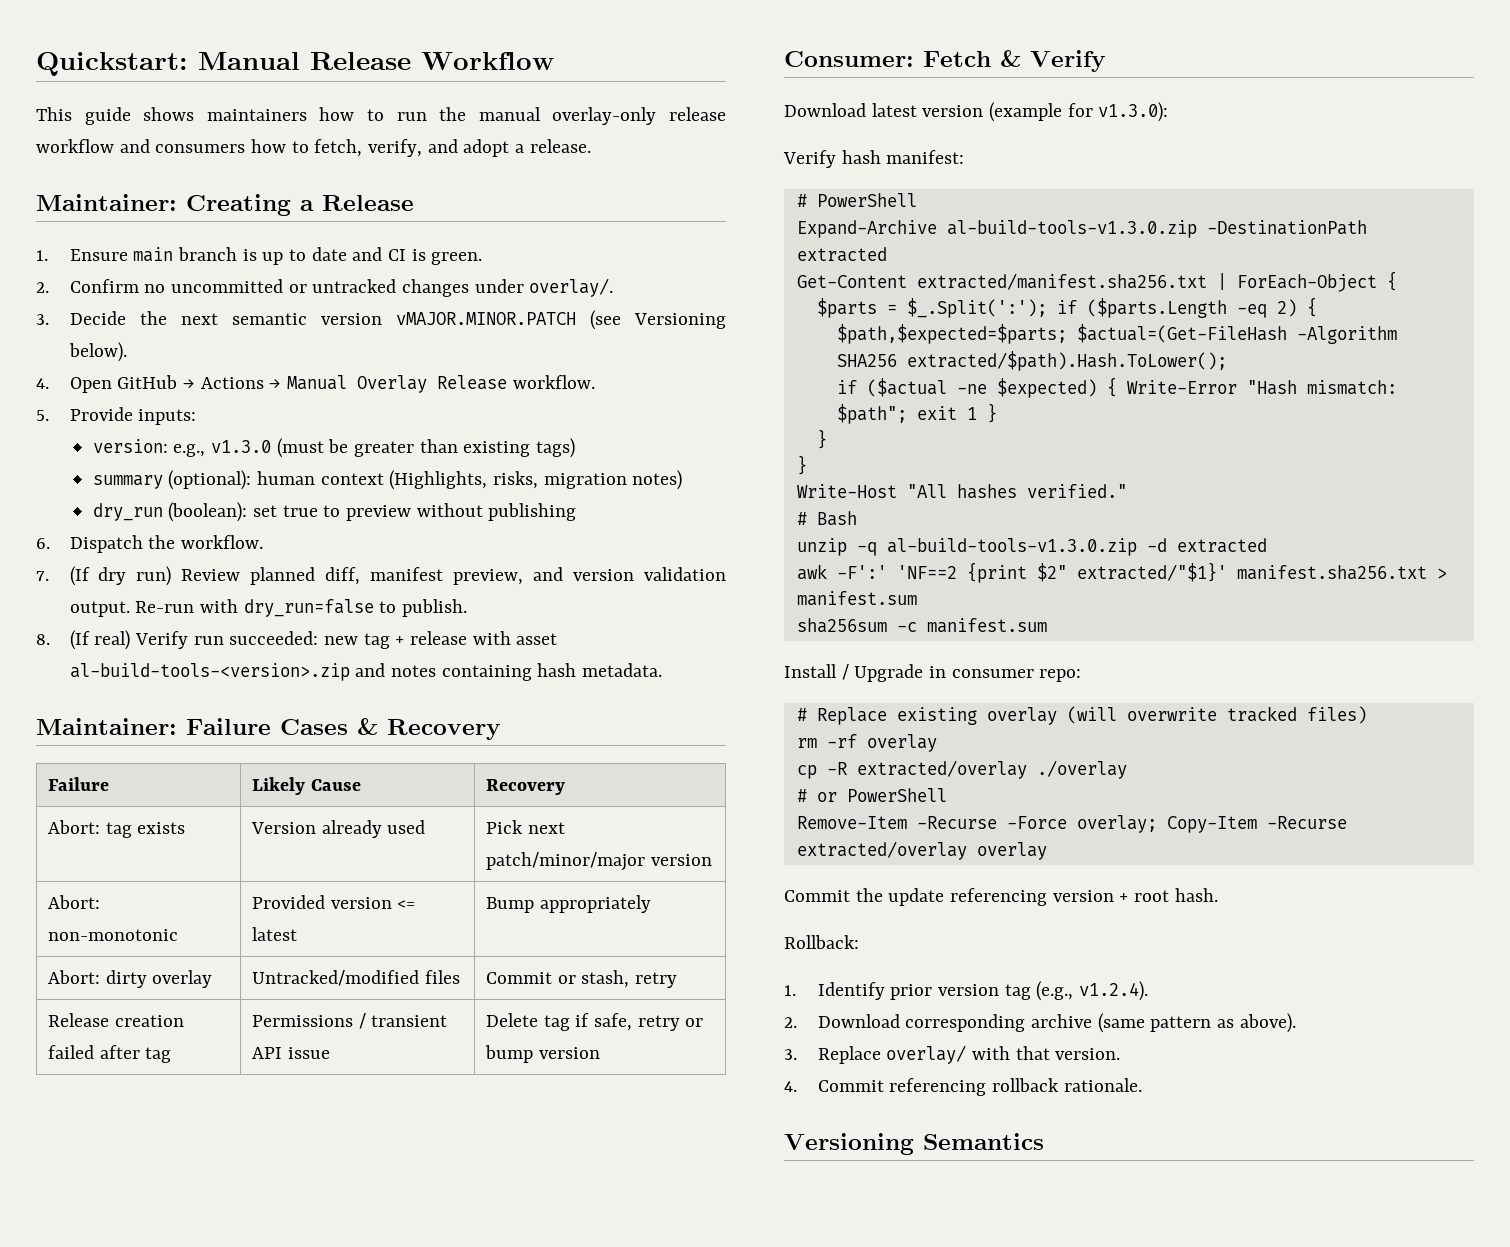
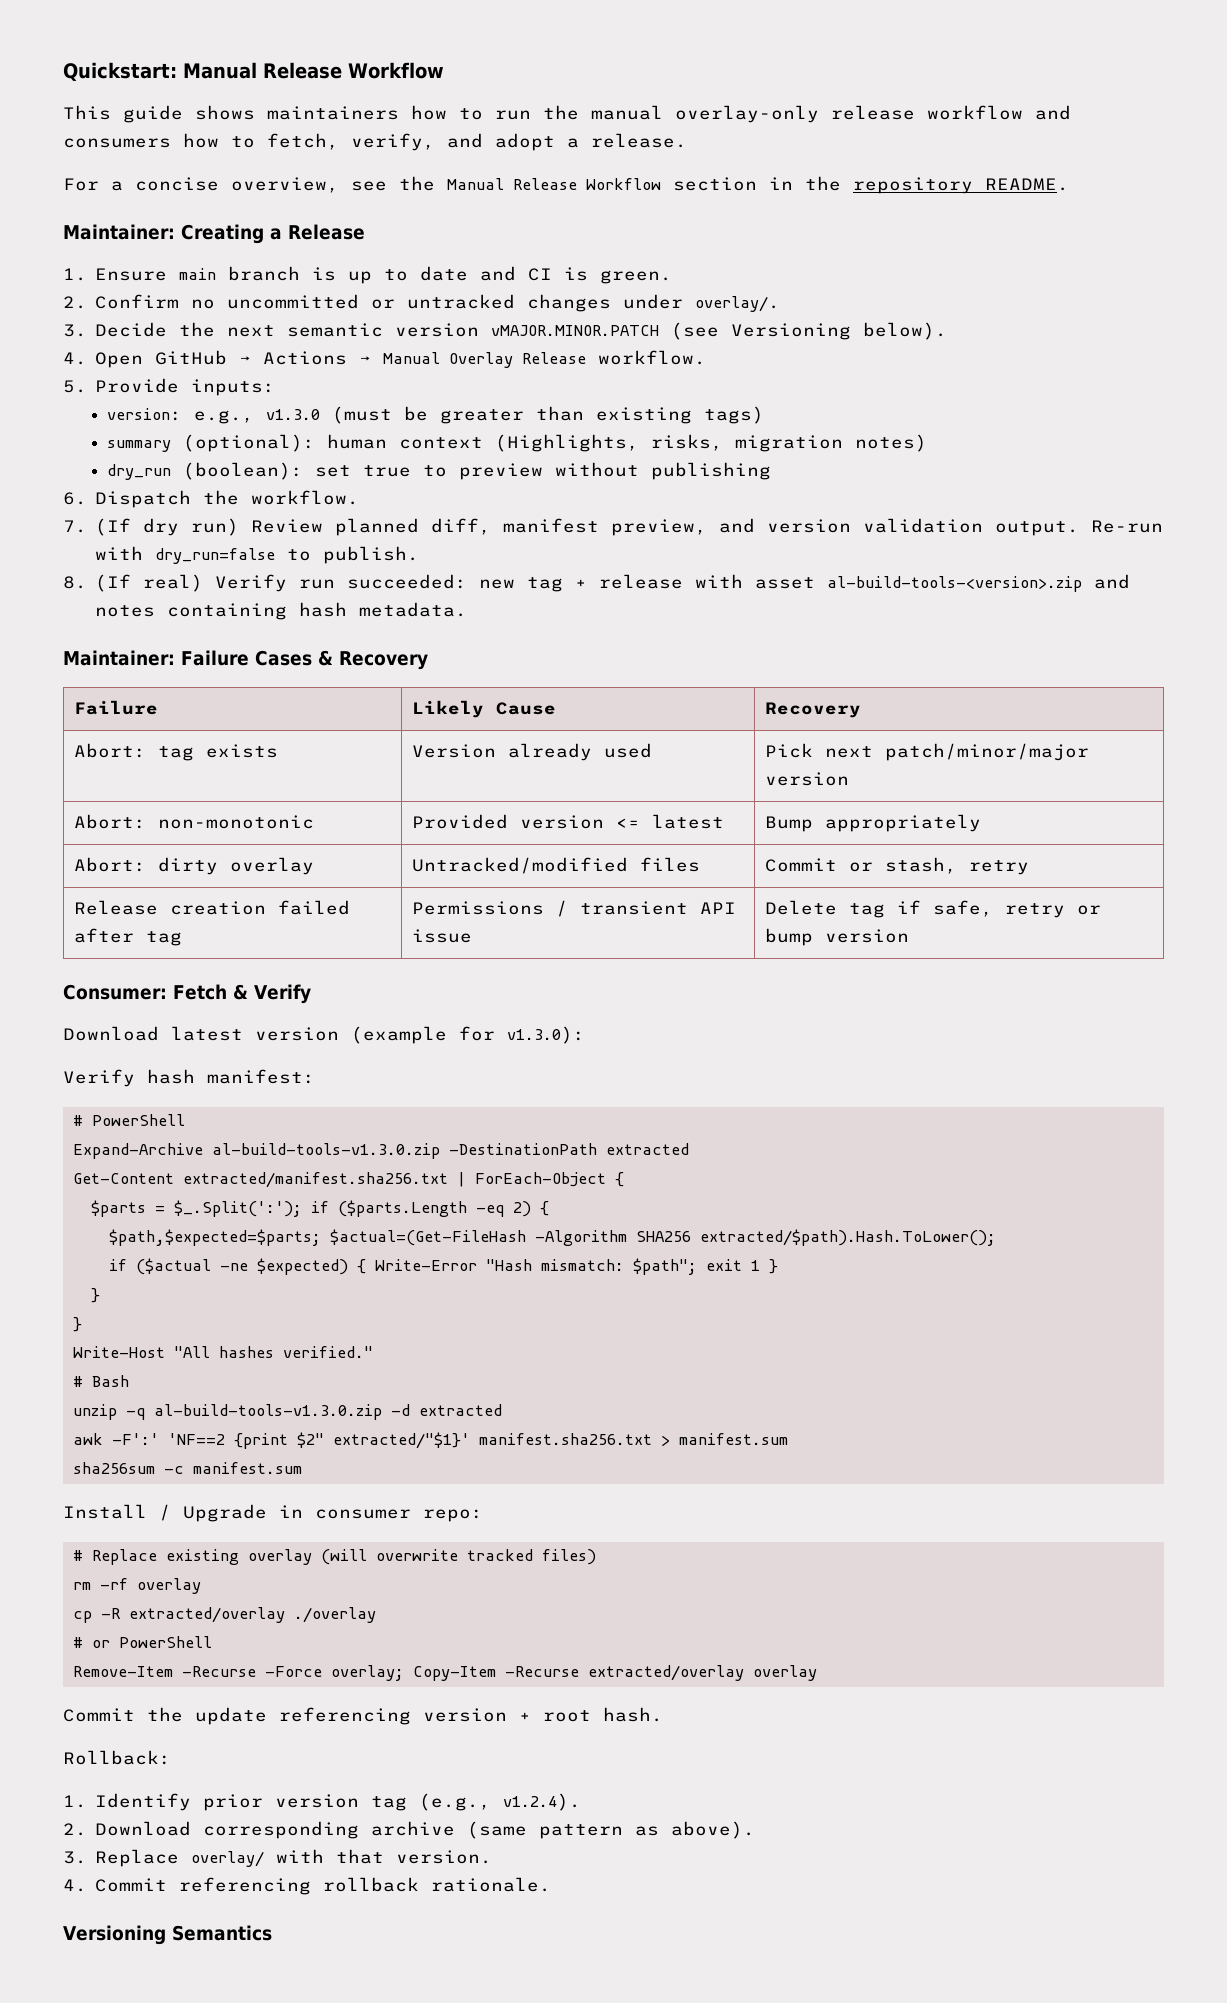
(591, 146) none -> [63,176,1069,194] // For a concise overview, see the Manual Release Workflow section in the repository README.

